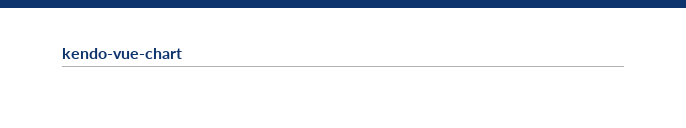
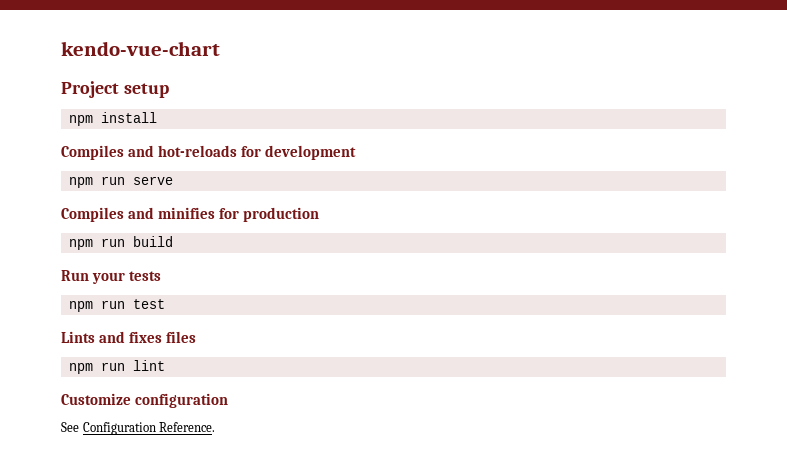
(182, 53) none -> [61,81,169,98] [68,112,157,126] [61,145,357,160] [68,176,173,188] [61,207,320,222] [68,236,173,250] [61,270,162,284] [68,299,165,312] [61,331,197,343] [68,360,165,374] [61,393,229,408] [61,422,216,435] // Project setup // npm install // Compiles and hot-reloads for development // npm run serve // Compiles and minifies for production // npm run build // Run your tests // npm run test // Lints and fixes files // npm run lint // Customize configuration // See Configuration Reference.

